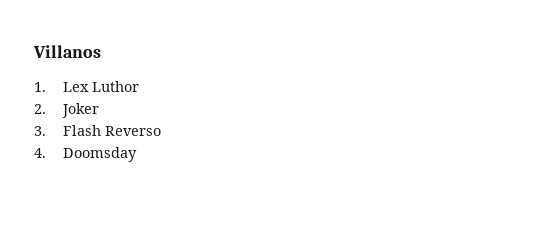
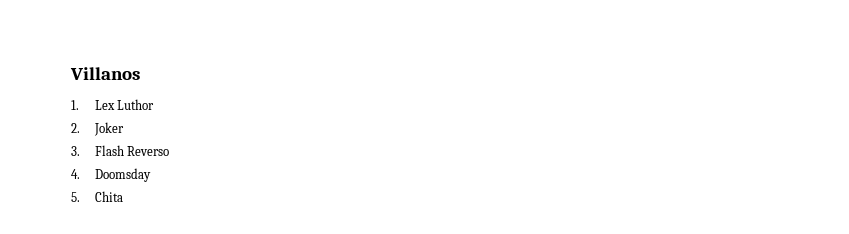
(137, 154) none -> [71,191,123,202] // 5. Chita

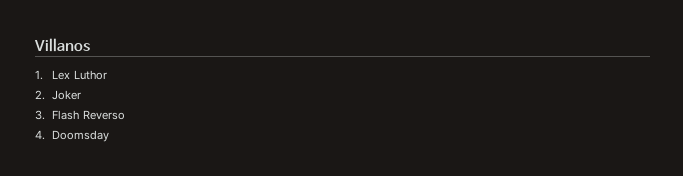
[71,191,123,202] // 5. Chita -> (110, 136) none

